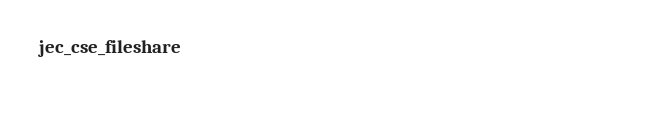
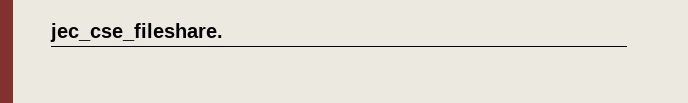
[38,40,181,57] jec_cse_fileshare -> [50,23,223,42] jec_cse_fileshare.

